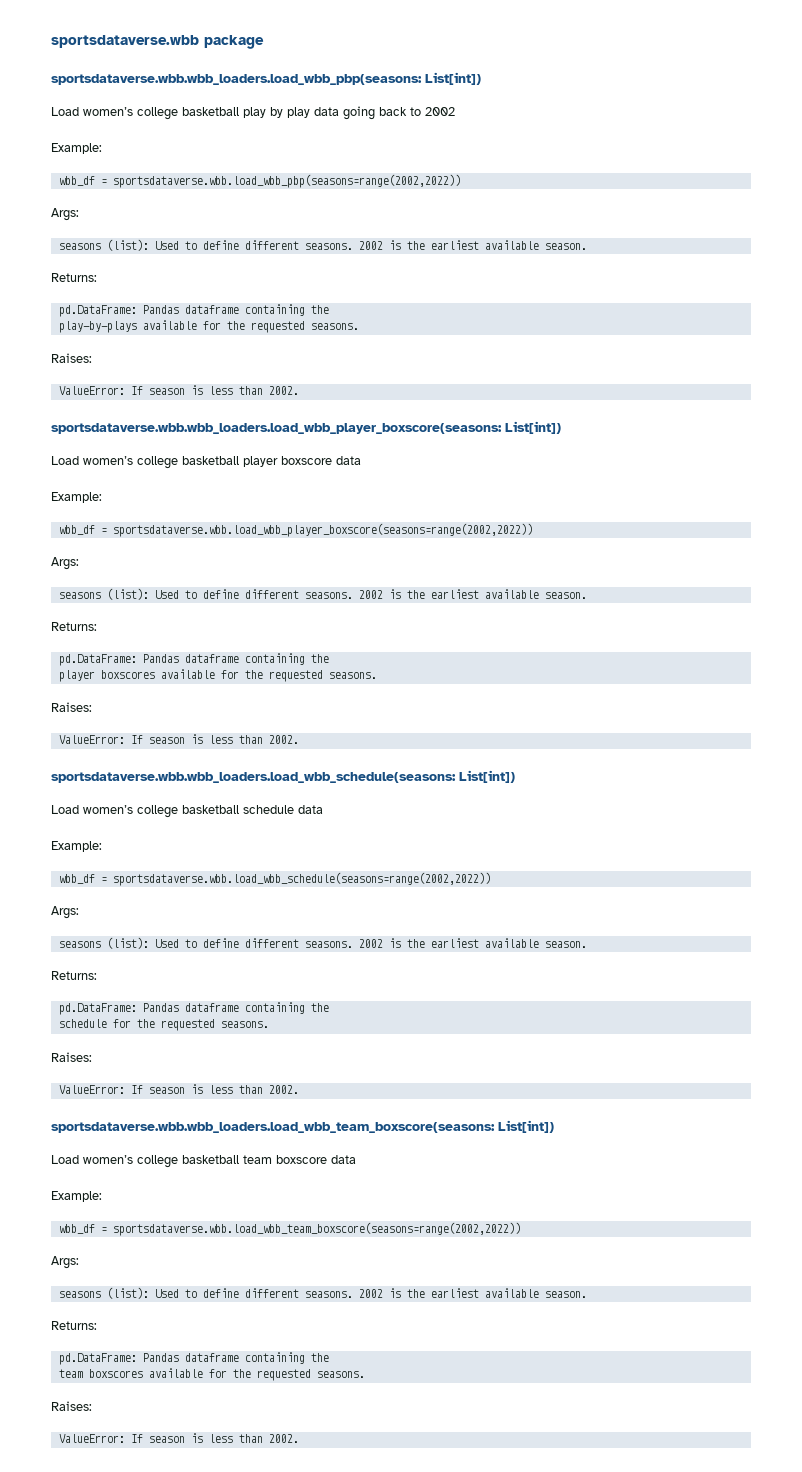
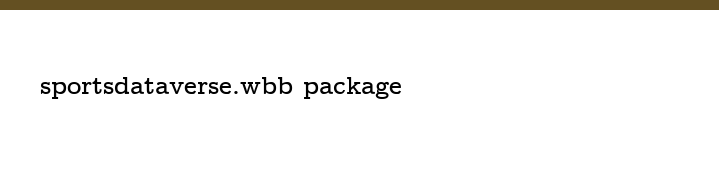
[51,72,481,85] [51,106,455,120] [51,143,102,154] [58,174,461,188] [51,208,79,221] [58,239,587,251] [51,273,97,282] [58,304,329,317] [58,320,359,333] [51,353,92,363] [58,385,299,395] [51,421,561,434] [51,456,361,469] [51,492,102,503] [58,523,533,537] [51,557,79,570] [58,588,587,600] [51,622,97,631] [58,653,329,666] [58,669,377,682] [51,702,92,712] [58,734,299,744] [51,770,515,783] [51,805,323,818] [51,841,102,852] [58,872,491,886] [51,906,79,919] [58,937,587,949] [51,971,97,980] [58,1002,329,1015] [58,1019,269,1031] [51,1052,92,1062] [58,1084,299,1094] [51,1120,554,1133] [51,1155,356,1168] [51,1191,102,1202] [58,1222,521,1236] [51,1256,79,1269] [58,1287,587,1299] [51,1321,97,1330] [58,1352,329,1365] [58,1368,365,1381] [51,1401,92,1411] [58,1433,299,1443] // sportsdataverse.wbb.wbb_loaders.load_wbb_pbp(seasons: List[int]) // Load women’s college basketball play by play data going back to 2002 // Example: // wbb_df = sportsdataverse.wbb.load_wbb_pbp(seasons=range(2002,2022)) // Args: // seasons (list): Used to define different seasons. 2002 is the earliest available season. // Returns: // pd.DataFrame: Pandas dataframe containing the // play-by-plays available for the requested seasons. // Raises: // ValueError: If season is less than 2002. // sportsdataverse.wbb.wbb_loaders.load_wbb_player_boxscore(seasons: List[int]) // Load women’s college basketball player boxscore data // Example: // wbb_df = sportsdataverse.wbb.load_wbb_player_boxscore(seasons=range(2002,2022)) // Args: // seasons (list): Used to define different seasons. 2002 is the earliest available season. // Returns: // pd.DataFrame: Pandas dataframe containing the // player boxscores available for the requested seasons. // Raises: // ValueError: If season is less than 2002. // sportsdataverse.wbb.wbb_loaders.load_wbb_schedule(seasons: List[int]) // Load women’s college basketball schedule data // Example: // wbb_df = sportsdataverse.wbb.load_wbb_schedule(seasons=range(2002,2022)) // Args: // seasons (list): Used to define different seasons. 2002 is the earliest available season. // Returns: // pd.DataFrame: Pandas dataframe containing the // schedule for the requested seasons. // Raises: // ValueError: If season is less than 2002. // sportsdataverse.wbb.wbb_loaders.load_wbb_team_boxscore(seasons: List[int]) // Load women’s college basketball team boxscore data // Example: // wbb_df = sportsdataverse.wbb.load_wbb_team_boxscore(seasons=range(2002,2022)) // Args: // seasons (list): Used to define different seasons. 2002 is the earliest available season. // Returns: // pd.DataFrame: Pandas dataframe containing the // team boxscores available for the requested seasons. // Raises: // ValueError: If season is less than 2002. -> (402, 88) none

